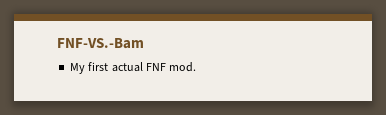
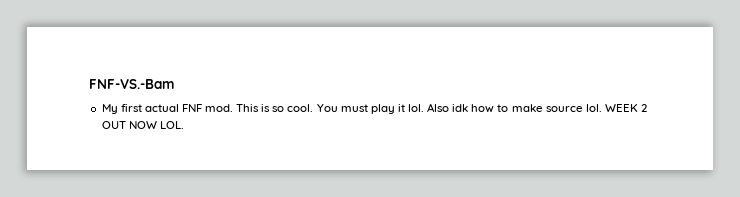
(197, 67) none -> [236,103,647,114] [101,121,184,129] This is so cool. You must play it lol. Also idk how to make source lol. WEEK 2 OUT NOW LOL.

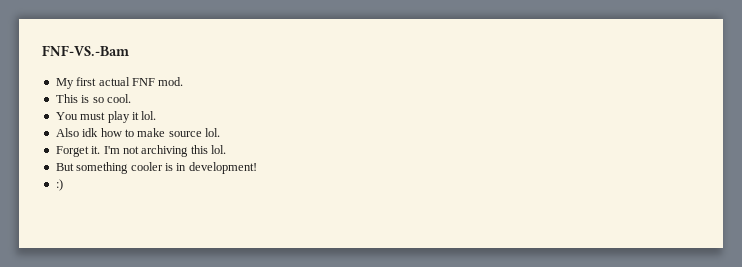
(234, 108) none -> (184, 81) //
(314, 108) none -> (131, 98) //
(425, 108) none -> (157, 115) //
[604,104,647,112] [101,121,184,129] WEEK 2 OUT NOW LOL. -> [55,145,226,157] [55,162,257,174] [55,179,63,191] // Forget it. I'm not archiving this lol. // But something cooler is in development! // :)

